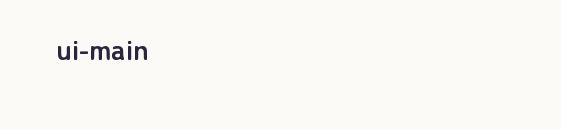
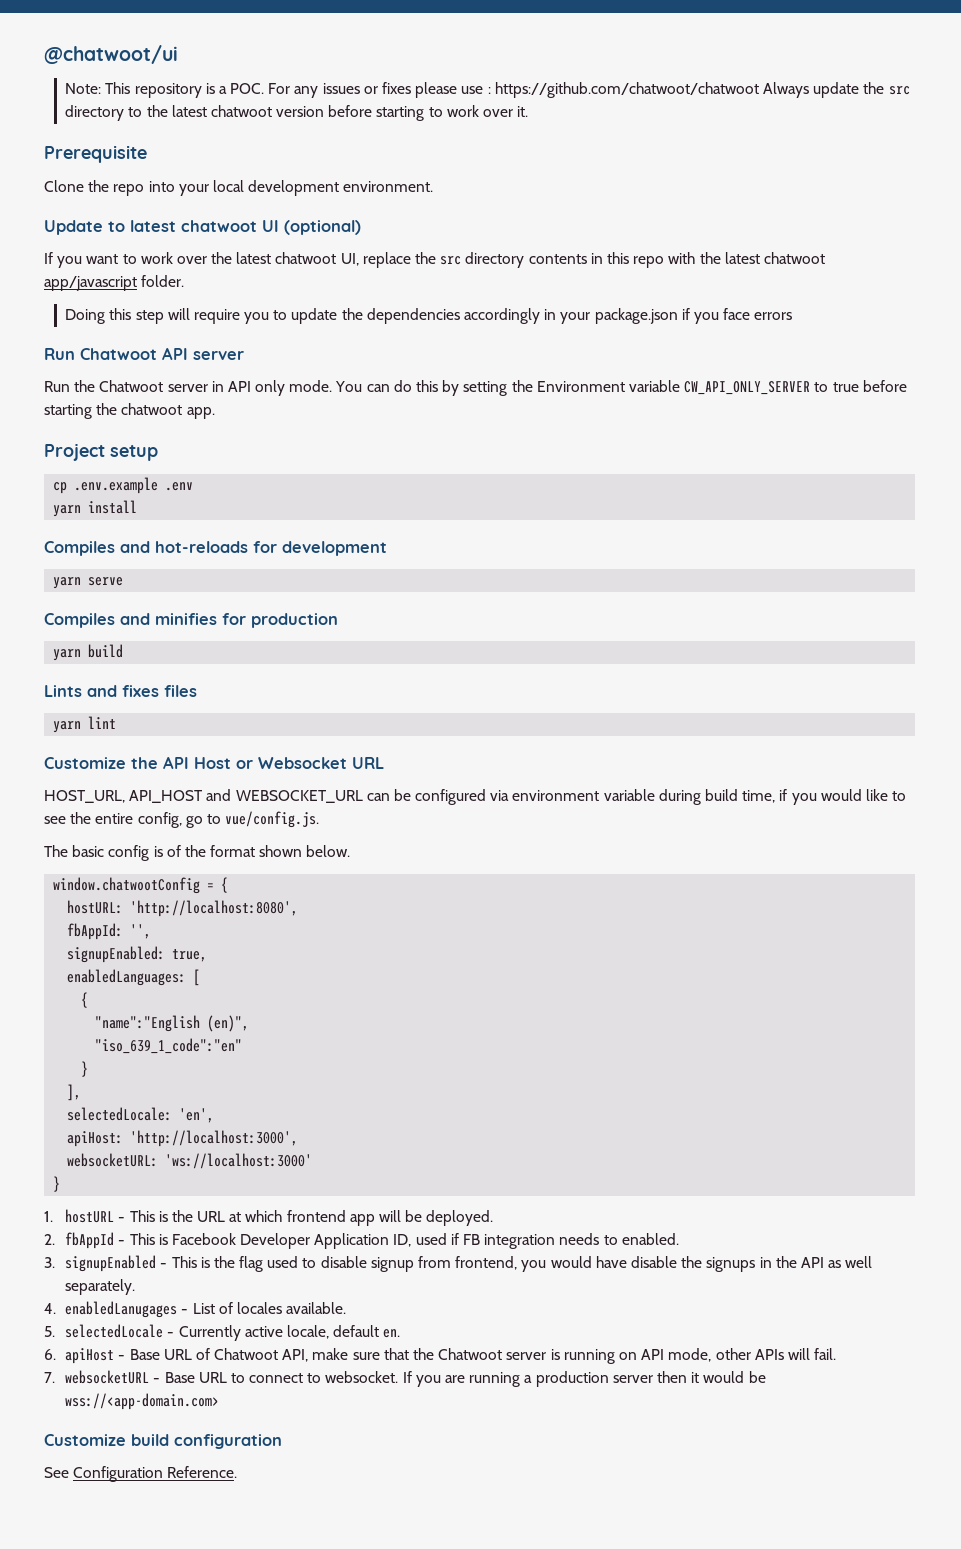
[56,41,149,60] ui-main -> [44,45,178,64] [65,82,910,98] [65,105,529,121] [44,145,147,163] [44,180,434,196] [44,220,361,235] [44,252,825,268] [44,275,185,291] [65,308,793,324] [44,347,244,360] [44,380,907,396] [44,403,215,419] [44,443,158,461] [53,477,194,494] [53,500,138,517] [44,541,387,556] [53,577,124,589] [44,613,338,628] [53,644,124,661] [44,685,197,697] [53,716,117,733] [44,756,384,769] [44,789,907,805] [44,811,320,828] [44,845,351,861] [53,877,229,894] [67,900,299,917] [67,923,152,940] [67,946,208,963] [67,969,201,986] [81,992,89,1008] [95,1015,250,1032] [95,1038,243,1054] [81,1061,89,1077] [67,1084,82,1101] [67,1107,215,1123] [67,1130,299,1147] [67,1153,313,1169] [53,1176,61,1192] [44,1209,494,1226] [44,1232,679,1249] [44,1255,873,1272] [65,1279,136,1295] [44,1301,347,1318] [44,1324,401,1341] [44,1348,837,1364] [44,1370,766,1387] [65,1393,220,1410] [44,1434,282,1449] [44,1466,238,1482] @chatwoot/ui // Note: This repository is a POC. For any issues or fixes please use : https://github.com/chatwoot/chatwoot Always update the src directory to the latest chatwoot version before starting to work over it. // Prerequisite // Clone the repo into your local development environment. // Update to latest chatwoot UI (optional) // If you want to work over the latest chatwoot UI, replace the src directory contents in this repo with the latest chatwoot app/javascript folder. // Doing this step will require you to update the dependencies accordingly in your package.json if you face errors // Run Chatwoot API server // Run the Chatwoot server in API only mode. You can do this by setting the Environment variable CW_API_ONLY_SERVER to true before starting the chatwoot app. // Project setup // cp .env.example .env // yarn install // Compiles and hot-reloads for development // yarn serve // Compiles and minifies for production // yarn build // Lints and fixes files // yarn lint // Customize the API Host or Websocket URL // HOST_URL, API_HOST and WEBSOCKET_URL can be configured via environment variable during build time, if you would like to see the entire config, go to vue/config.js. // The basic config is of the format shown below. // window.chatwootConfig = { // hostURL: 'http://localhost:8080', // fbAppId: '', // signupEnabled: true, // enabledLanguages: [ // { // "name":"English (en)", // "iso_639_1_code":"en" // } // ], // selectedLocale: 'en', // apiHost: 'http://localhost:3000', // websocketURL: 'ws://localhost:3000' // } // 1. hostURL - This is the URL at which frontend app will be deployed. // 2. fbAppId - This is Facebook Developer Application ID, used if FB integration needs to enabled. // 3. signupEnabled - This is the flag used to disable signup from frontend, you would have disable the signups in the API as well separately. // 4. enabledLanugages - List of locales available. // 5. selectedLocale - Currently active locale, default en. // 6. apiHost - Base URL of Chatwoot API, make sure that the Chatwoot server is running on API mode, other APIs will fail. // 7. websocketURL - Base URL to connect to websocket. If you are running a production server then it would be wss://<app-domain.com> // Customize build configuration // See Configuration Reference.

